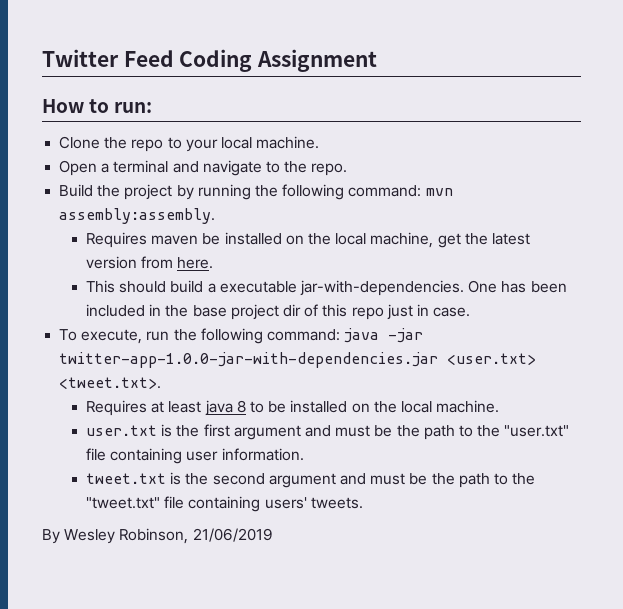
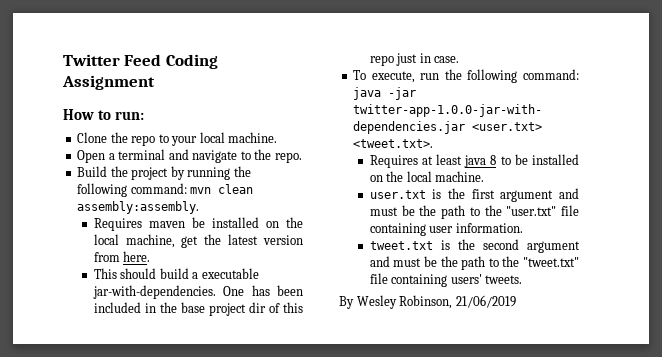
(453, 192) none -> [218,184,254,194] clean

